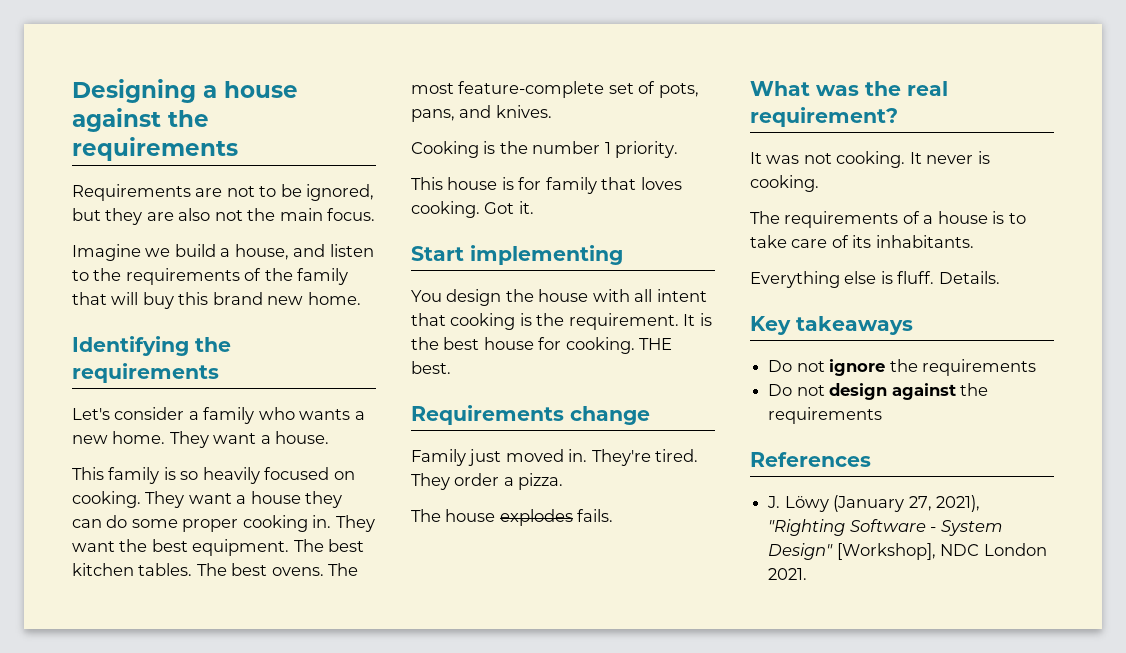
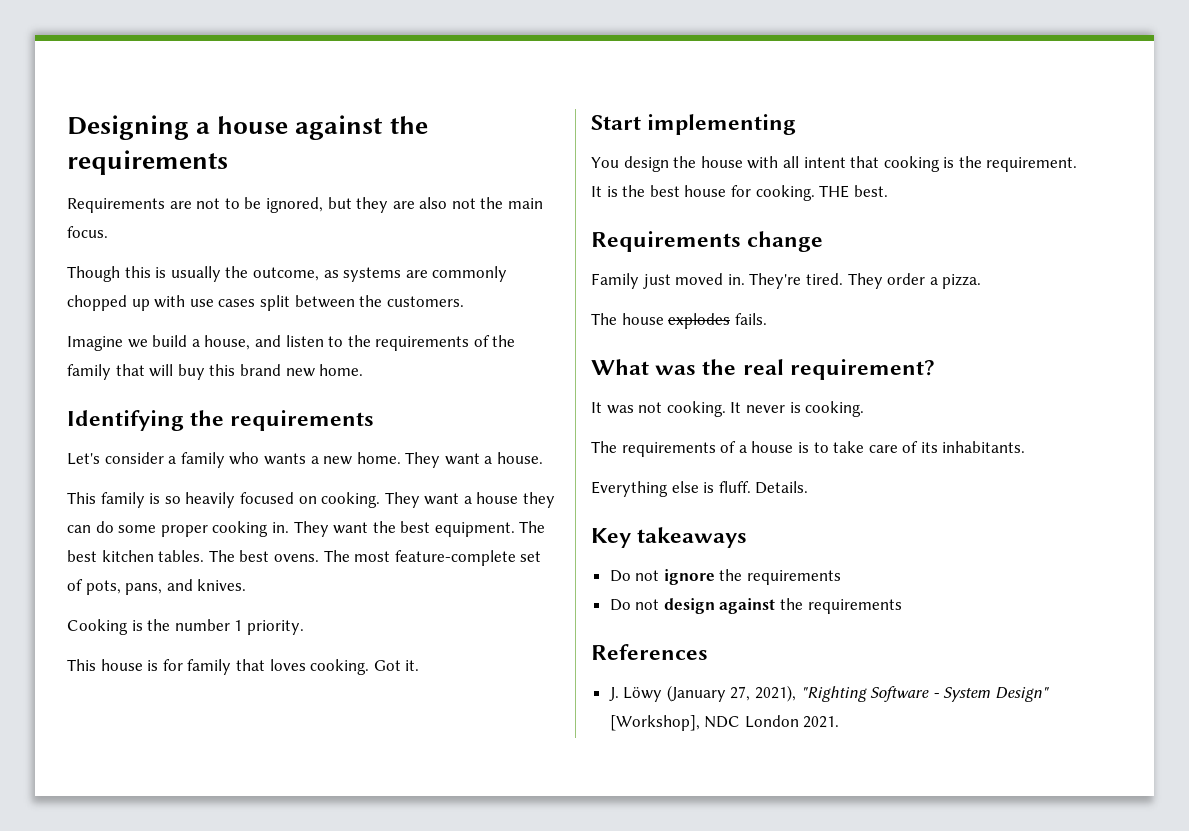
(376, 214) none -> [67,266,508,282] [67,295,464,311] // Though this is usually the outcome, as systems are commonly chopped up with use cases split between the customers.

